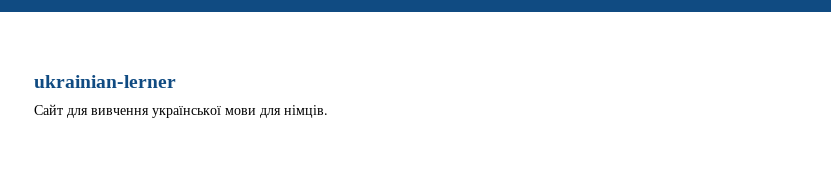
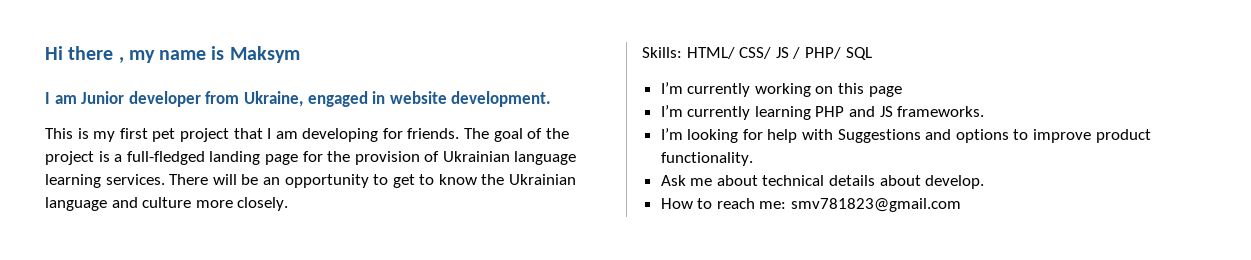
[34,75,176,88] [34,104,328,118] ukrainian-lerner // Сайт для вивчення української мови для німців. -> [45,46,300,63] [45,91,552,107] [45,128,569,142] [45,151,577,165] [45,174,577,188] [45,197,289,211] [642,47,872,60] [660,82,902,97] [660,105,985,120] [660,128,1151,143] [660,152,753,166] [660,175,985,189] [660,198,962,212] Hi there , my name is Maksym // I am Junior developer from Ukraine, engaged in website development. // This is my first pet project that I am developing for friends. The goal of the project is a full-fledged landing page for the provision of Ukrainian language learning services. There will be an opportunity to get to know the Ukrainian language and culture more closely. // Skills: HTML/ CSS/ JS / PHP/ SQL // I’m currently working on this page // I’m currently learning PHP and JS frameworks. // I’m looking for help with Suggestions and options to improve product functionality. // Ask me about technical details about develop. // How to reach me: smv781823@gmail.com

